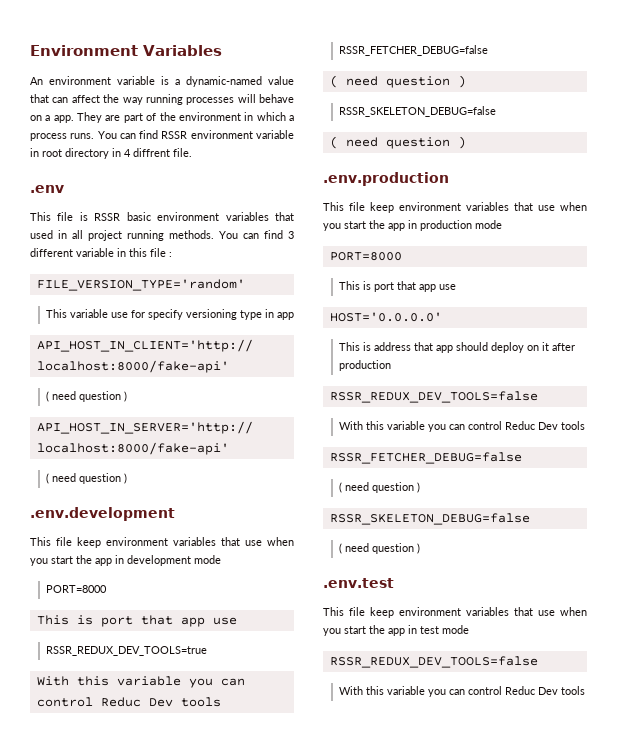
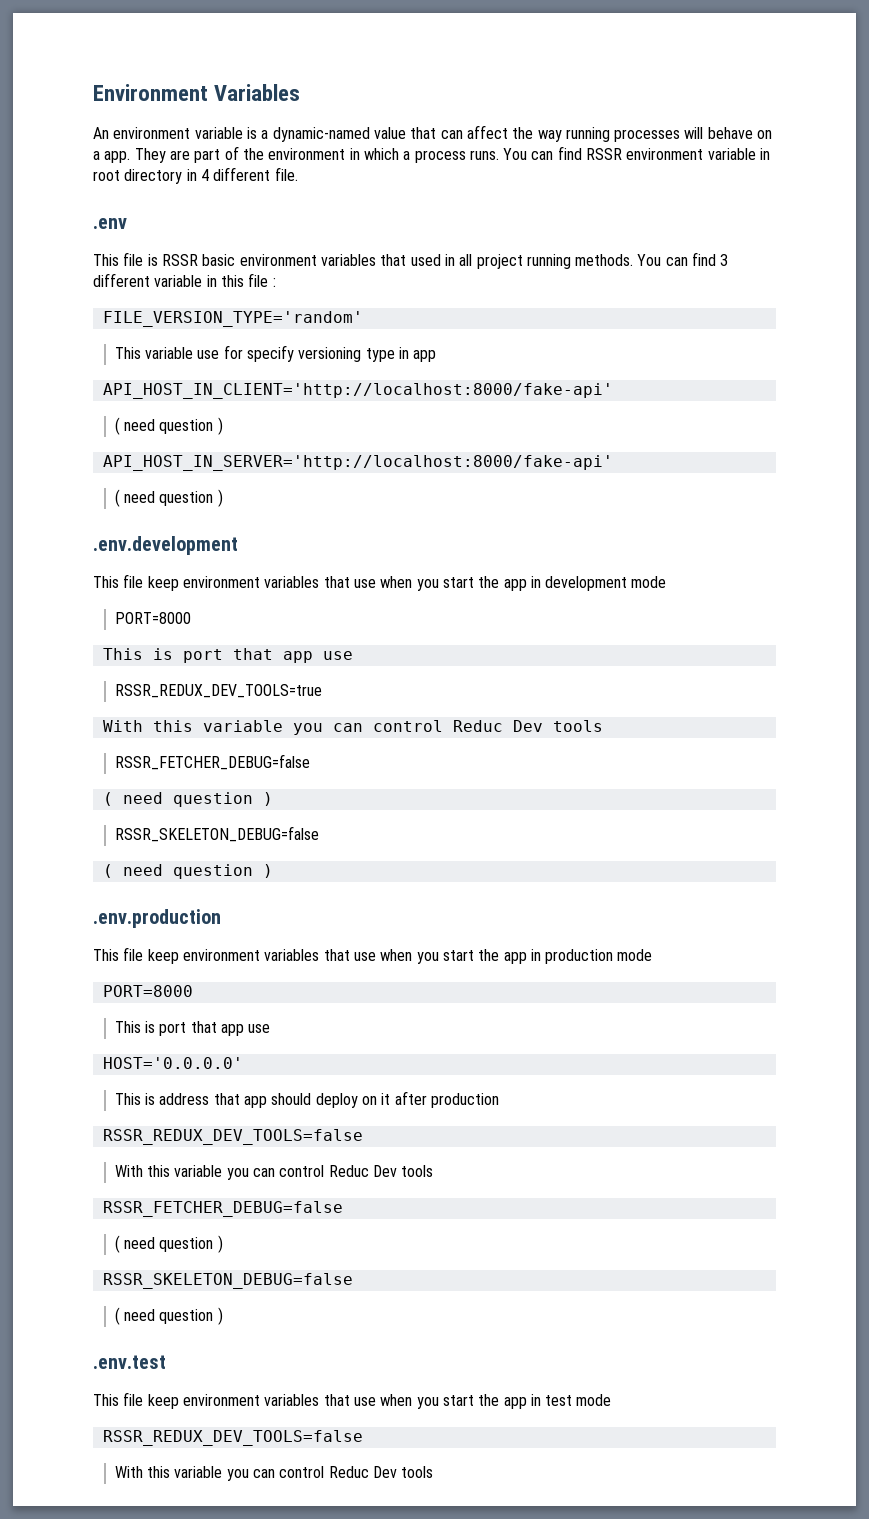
[133,148,170,157] diffrent -> [213,167,271,181] different

